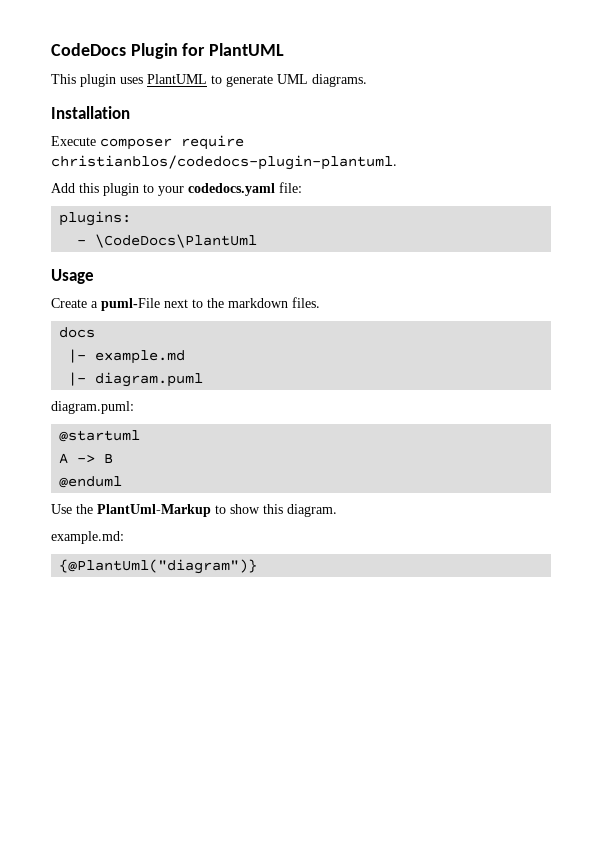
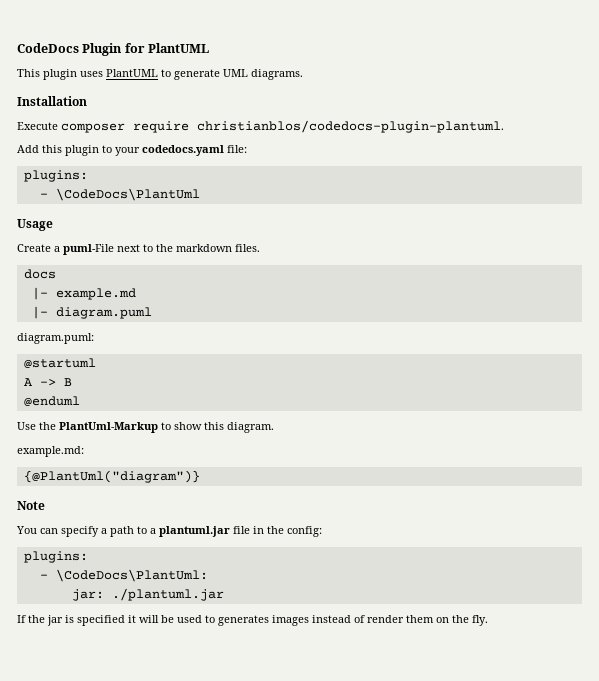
(258, 566) none -> [17,501,45,510] [16,526,322,537] [23,551,88,563] [39,569,208,582] [71,588,224,601] [17,615,488,626] // Note // You can specify a path to a plantuml.jar file in the config: // plugins: // - \CodeDocs\PlantUml: // jar: ./plantuml.jar // If the jar is specified it will be used to generates images instead of render them on the fly.

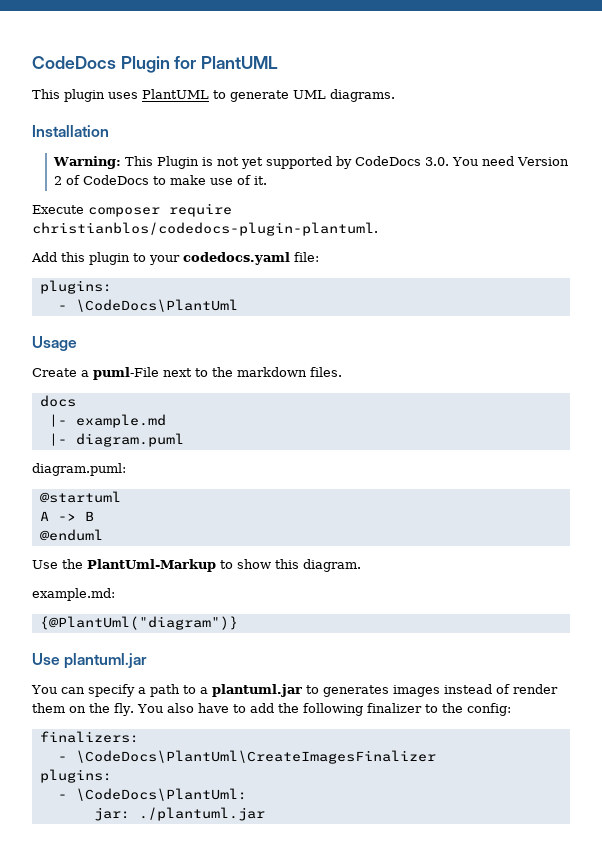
(87, 101) none -> [52,156,569,169] [53,175,267,185] // Warning: This Plugin is not yet supported by CodeDocs 3.0. You need Version 2 of CodeDocs to make use of it.
[17,501,45,510] Note -> [32,653,148,669] Use plantuml.jar
[233,526,322,537] [23,551,88,563] [39,569,208,582] [71,588,224,601] [17,615,202,626] file in the config: // plugins: // - \CodeDocs\PlantUml: // jar: ./plantuml.jar // If the jar is specified it will be used -> (302, 690) none
(488, 620) none -> [136,703,511,716] [39,731,139,743] [57,750,436,764] [39,769,112,783] [57,788,247,801] [93,807,265,821] You also have to add the following finalizer to the config: // finalizers: // - \CodeDocs\PlantUml\CreateImagesFinalizer // plugins: // - \CodeDocs\PlantUml: // jar: ./plantuml.jar

